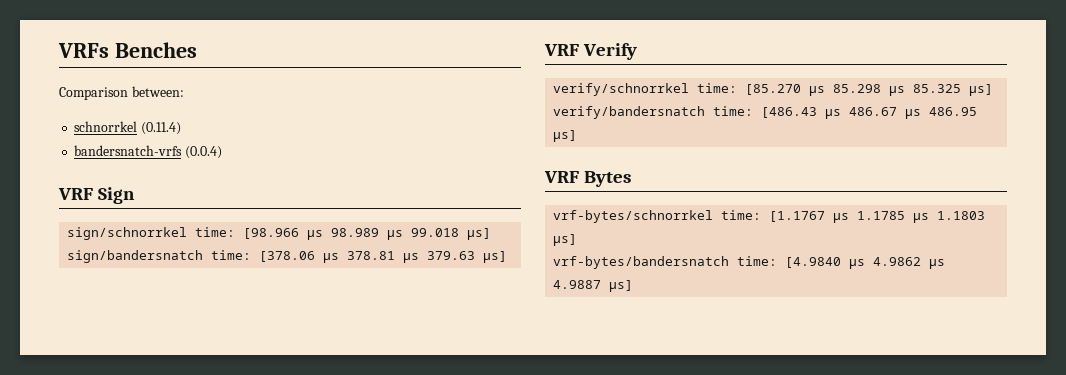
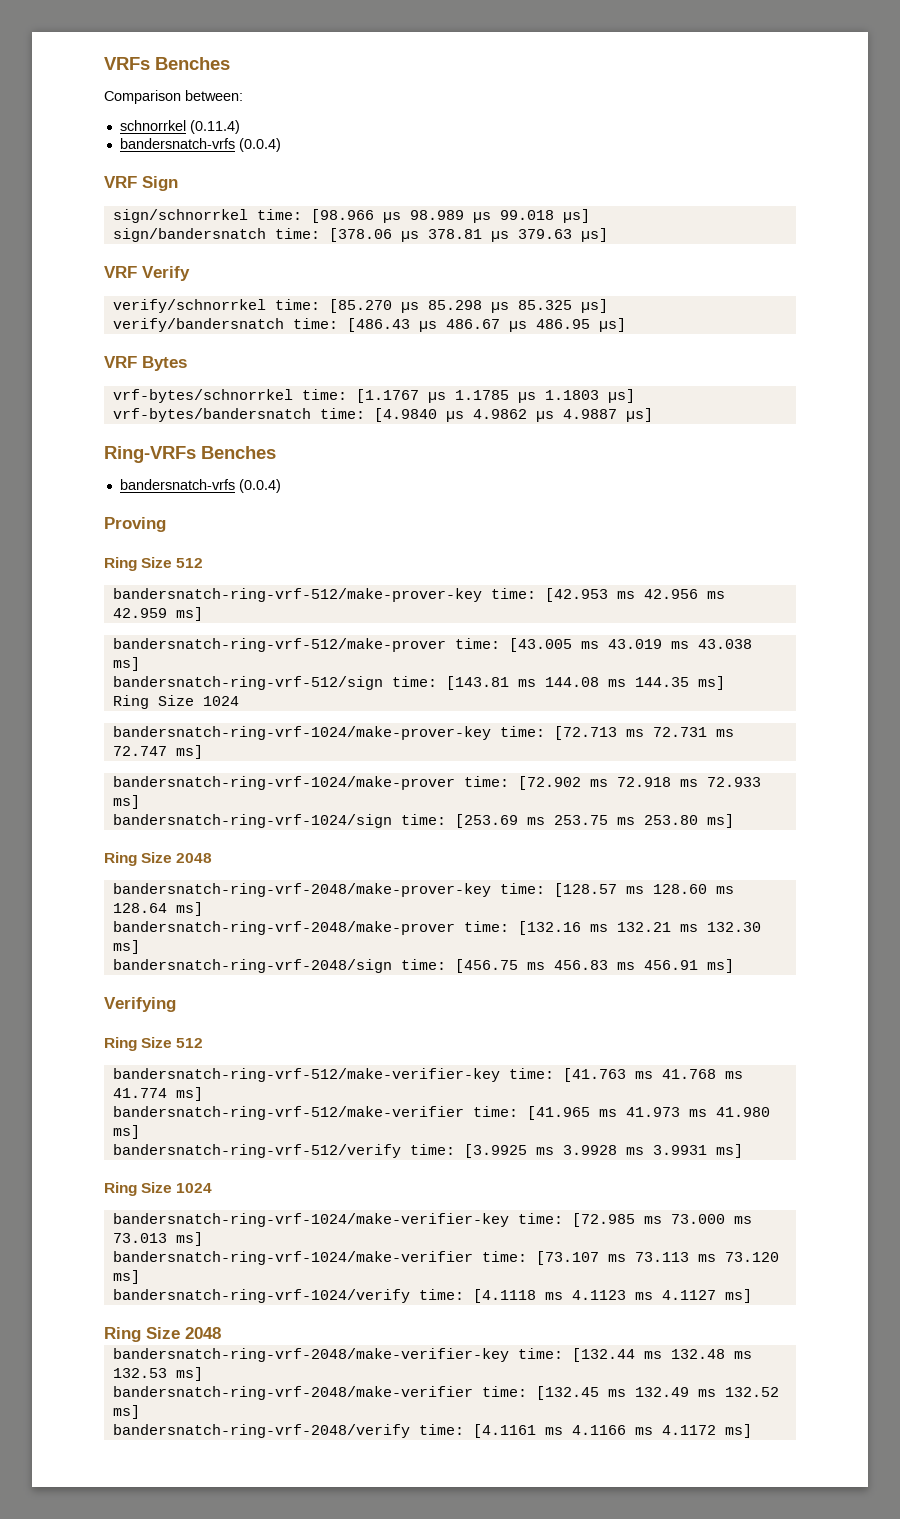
(634, 286) none -> [104,446,276,463] [119,479,281,493] [104,517,166,532] [104,557,204,571] [112,588,725,602] [112,607,203,621] [112,638,752,652] [112,657,140,671] [112,676,725,690] [112,695,239,709] [112,726,734,740] [112,745,203,759] [112,776,761,790] [112,795,140,809] [112,814,734,828] [104,852,213,866] [112,883,734,897] [112,902,203,916] [112,921,761,935] [112,940,140,954] [112,959,734,973] [104,997,176,1012] [104,1037,204,1051] [112,1068,743,1082] [112,1087,203,1101] [112,1106,770,1120] [112,1125,140,1139] [112,1144,743,1158] [104,1182,213,1196] [112,1213,752,1227] [112,1232,203,1246] [112,1251,779,1265] [112,1270,140,1284] [112,1289,752,1303] [104,1327,221,1342] [112,1348,752,1362] [112,1367,203,1381] [112,1386,779,1400] [112,1405,140,1419] [112,1424,752,1438] // Ring-VRFs Benches // bandersnatch-vrfs (0.0.4) // Proving // Ring Size 512 // bandersnatch-ring-vrf-512/make-prover-key time: [42.953 ms 42.956 ms 42.959 ms] // bandersnatch-ring-vrf-512/make-prover time: [43.005 ms 43.019 ms 43.038 ms] // bandersnatch-ring-vrf-512/sign time: [143.81 ms 144.08 ms 144.35 ms] // Ring Size 1024 // bandersnatch-ring-vrf-1024/make-prover-key time: [72.713 ms 72.731 ms 72.747 ms] // bandersnatch-ring-vrf-1024/make-prover time: [72.902 ms 72.918 ms 72.933 ms] // bandersnatch-ring-vrf-1024/sign time: [253.69 ms 253.75 ms 253.80 ms] // Ring Size 2048 // bandersnatch-ring-vrf-2048/make-prover-key time: [128.57 ms 128.60 ms 128.64 ms] // bandersnatch-ring-vrf-2048/make-prover time: [132.16 ms 132.21 ms 132.30 ms] // bandersnatch-ring-vrf-2048/sign time: [456.75 ms 456.83 ms 456.91 ms] // Verifying // Ring Size 512 // bandersnatch-ring-vrf-512/make-verifier-key time: [41.763 ms 41.768 ms 41.774 ms] // bandersnatch-ring-vrf-512/make-verifier time: [41.965 ms 41.973 ms 41.980 ms] // bandersnatch-ring-vrf-512/verify time: [3.9925 ms 3.9928 ms 3.9931 ms] // Ring Size 1024 // bandersnatch-ring-vrf-1024/make-verifier-key time: [72.985 ms 73.000 ms 73.013 ms] // bandersnatch-ring-vrf-1024/make-verifier time: [73.107 ms 73.113 ms 73.120 ms] // bandersnatch-ring-vrf-1024/verify time: [4.1118 ms 4.1123 ms 4.1127 ms] // Ring Size 2048 // bandersnatch-ring-vrf-2048/make-verifier-key time: [132.44 ms 132.48 ms 132.53 ms] // bandersnatch-ring-vrf-2048/make-verifier time: [132.45 ms 132.49 ms 132.52 ms] // bandersnatch-ring-vrf-2048/verify time: [4.1161 ms 4.1166 ms 4.1172 ms]

